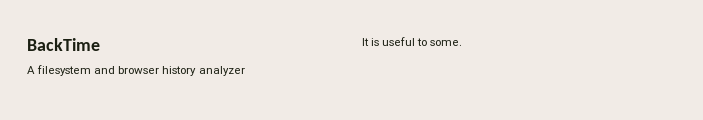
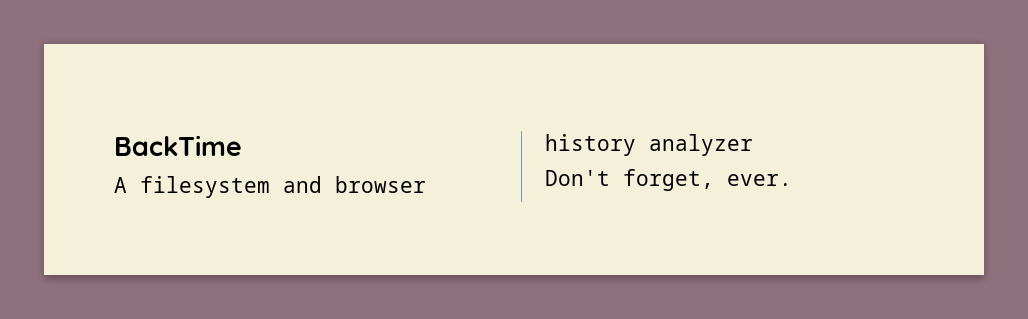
[362,37,463,46] It is useful to some. -> [545,169,792,191] Don't forget, ever.

